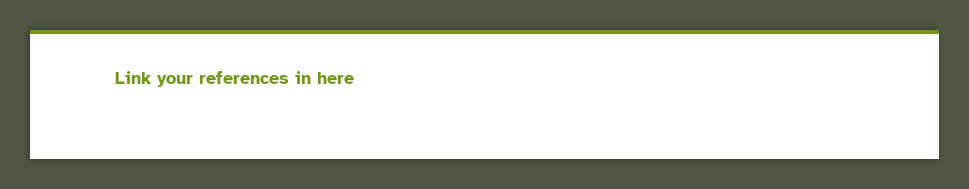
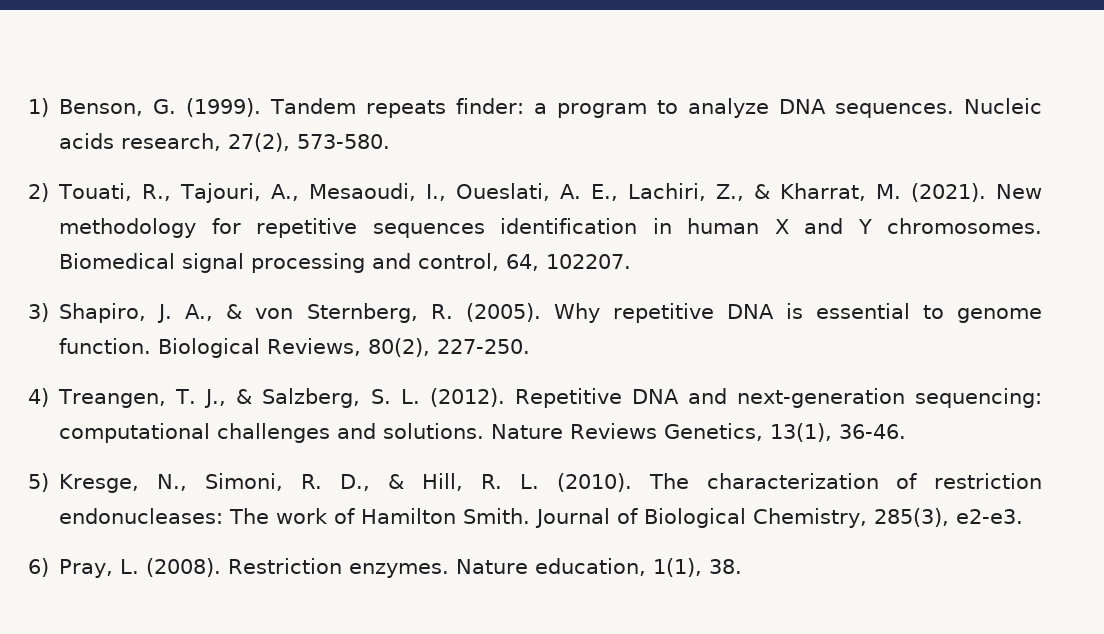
[115,71,354,87] Link your references in here -> [28,98,1042,118] [59,133,391,152] [28,183,1043,203] [59,218,1043,238] [59,253,632,273] [28,303,1042,323] [59,338,531,358] [28,388,1042,408] [59,423,907,443] [28,473,1042,493] [59,508,1024,528] [28,558,743,578] 1) Benson, G. (1999). Tandem repeats finder: a program to analyze DNA sequences. Nucleic acids research, 27(2), 573-580. // 2) Touati, R., Tajouri, A., Mesaoudi, I., Oueslati, A. E., Lachiri, Z., & Kharrat, M. (2021). New methodology for repetitive sequences identification in human X and Y chromosomes. Biomedical signal processing and control, 64, 102207. // 3) Shapiro, J. A., & von Sternberg, R. (2005). Why repetitive DNA is essential to genome function. Biological Reviews, 80(2), 227-250. // 4) Treangen, T. J., & Salzberg, S. L. (2012). Repetitive DNA and next-generation sequencing: computational challenges and solutions. Nature Reviews Genetics, 13(1), 36-46. // 5) Kresge, N., Simoni, R. D., & Hill, R. L. (2010). The characterization of restriction endonucleases: The work of Hamilton Smith. Journal of Biological Chemistry, 285(3), e2-e3. // 6) Pray, L. (2008). Restriction enzymes. Nature education, 1(1), 38.

